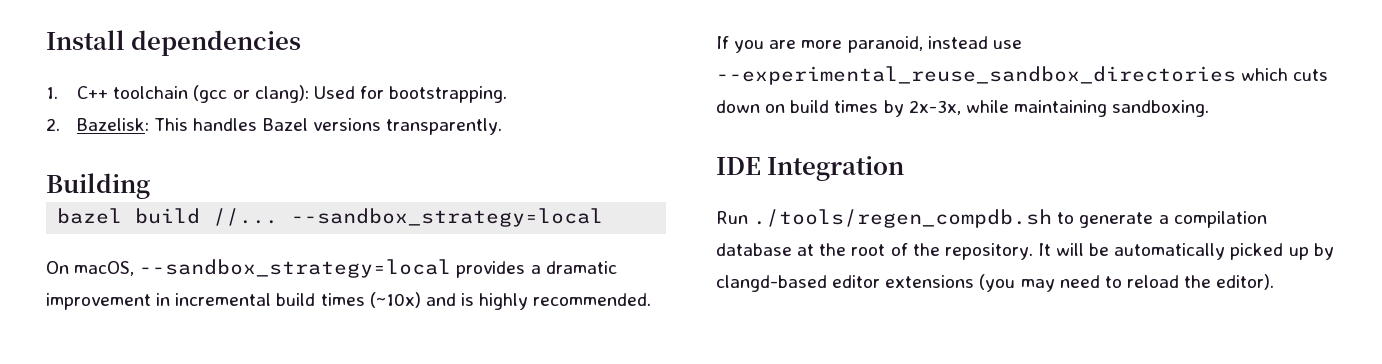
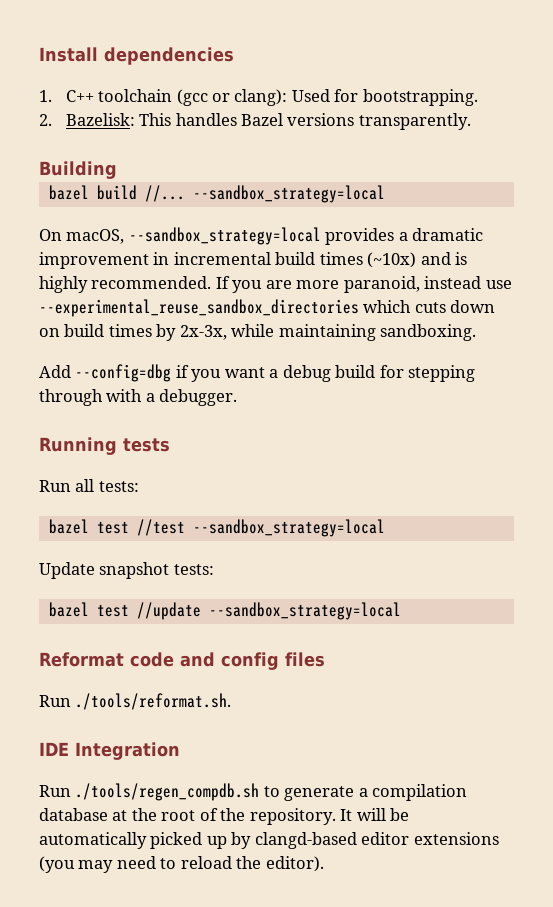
(1210, 108) none -> [39,364,476,382] [39,389,238,406] [39,437,170,455] [39,479,139,492] [48,519,385,537] [39,562,214,579] [48,602,401,620] [39,652,325,670] [39,693,232,710] // Add --config=dbg if you want a debug build for stepping through with a debugger. // Running tests // Run all tests: // bazel test //test --sandbox_strategy=local // Update snapshot tests: // bazel test //update --sandbox_strategy=local // Reformat code and config files // Run ./tools/reformat.sh.

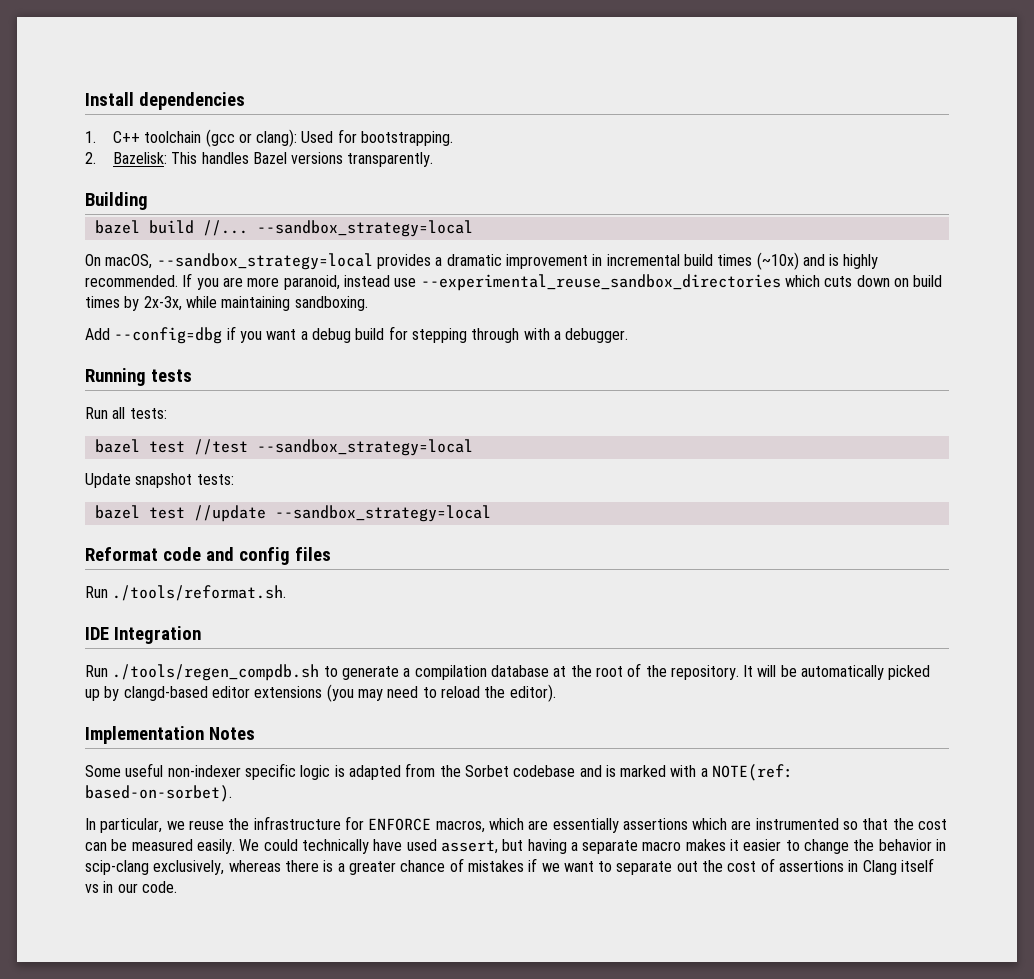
(324, 864) none -> [85,726,255,744] [85,763,794,781] [85,785,232,802] [85,816,948,833] [85,839,947,854] [85,858,935,875] [85,881,177,893] // Implementation Notes // Some useful non-indexer specific logic is adapted from the Sorbet codebase and is marked with a NOTE(ref: based-on-sorbet). // In particular, we reuse the infrastructure for ENFORCE macros, which are essentially assertions which are instrumented so that the cost can be measured easily. We could technically have used assert, but having a separate macro makes it easier to change the behavior in scip-clang exclusively, whereas there is a greater chance of mistakes if we want to separate out the cost of assertions in Clang itself vs in our code.

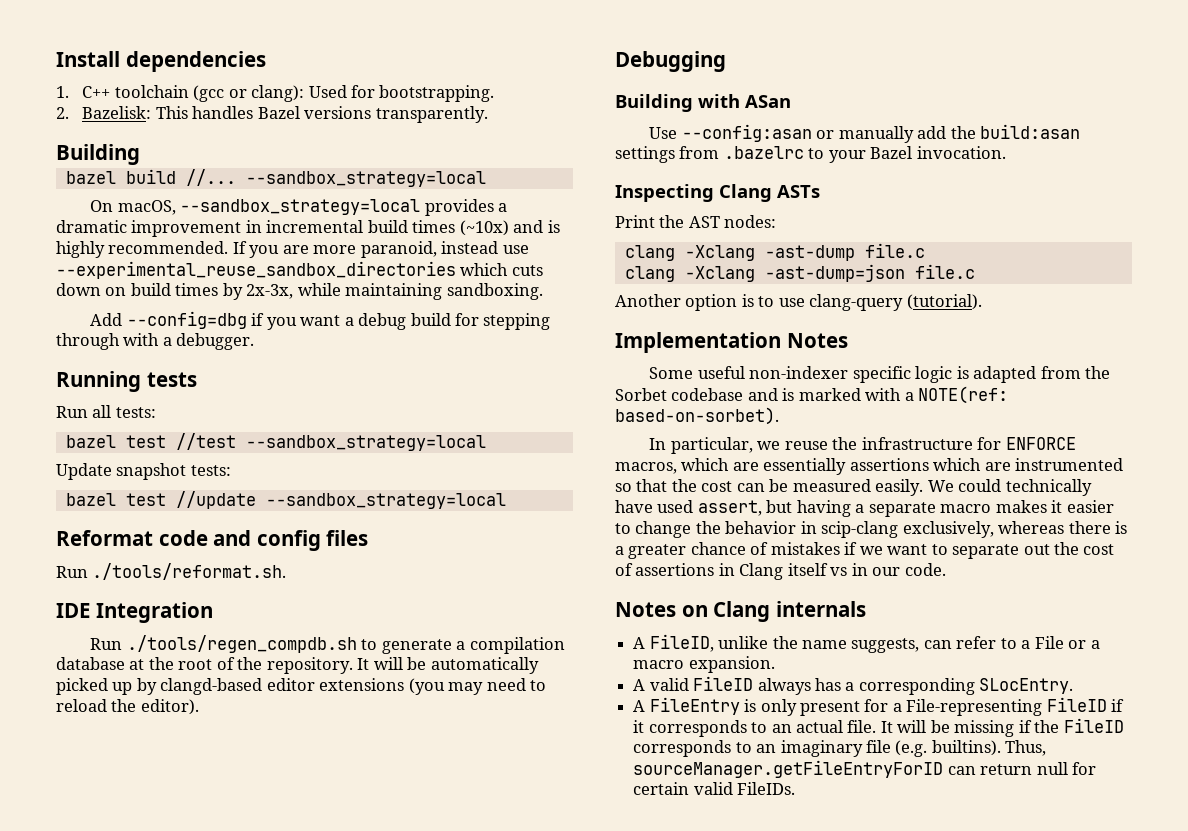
(556, 693) none -> [615,51,726,72] [615,94,791,112] [649,124,1081,143] [615,146,1006,163] [615,184,820,202] [615,215,777,228] [624,243,925,261] [624,264,975,282] [615,294,982,311] // Debugging // Building with ASan // Use --config:asan or manually add the build:asan settings from .bazelrc to your Bazel invocation. // Inspecting Clang ASTs // Print the AST nodes: // clang -Xclang -ast-dump file.c // clang -Xclang -ast-dump=json file.c // Another option is to use clang-query (tutorial).
(177, 887) none -> [615,601,866,622] [633,634,1100,653] [633,656,775,673] [633,676,1074,695] [633,697,1125,716] [633,718,1124,737] [633,740,1047,757] [633,760,1096,778] [633,782,796,795] // Notes on Clang internals // A FileID, unlike the name suggests, can refer to a File or a macro expansion. // A valid FileID always has a corresponding SLocEntry. // A FileEntry is only present for a File-representing FileID if it corresponds to an actual file. It will be missing if the FileID corresponds to an imaginary file (e.g. builtins). Thus, sourceManager.getFileEntryForID can return null for certain valid FileIDs.

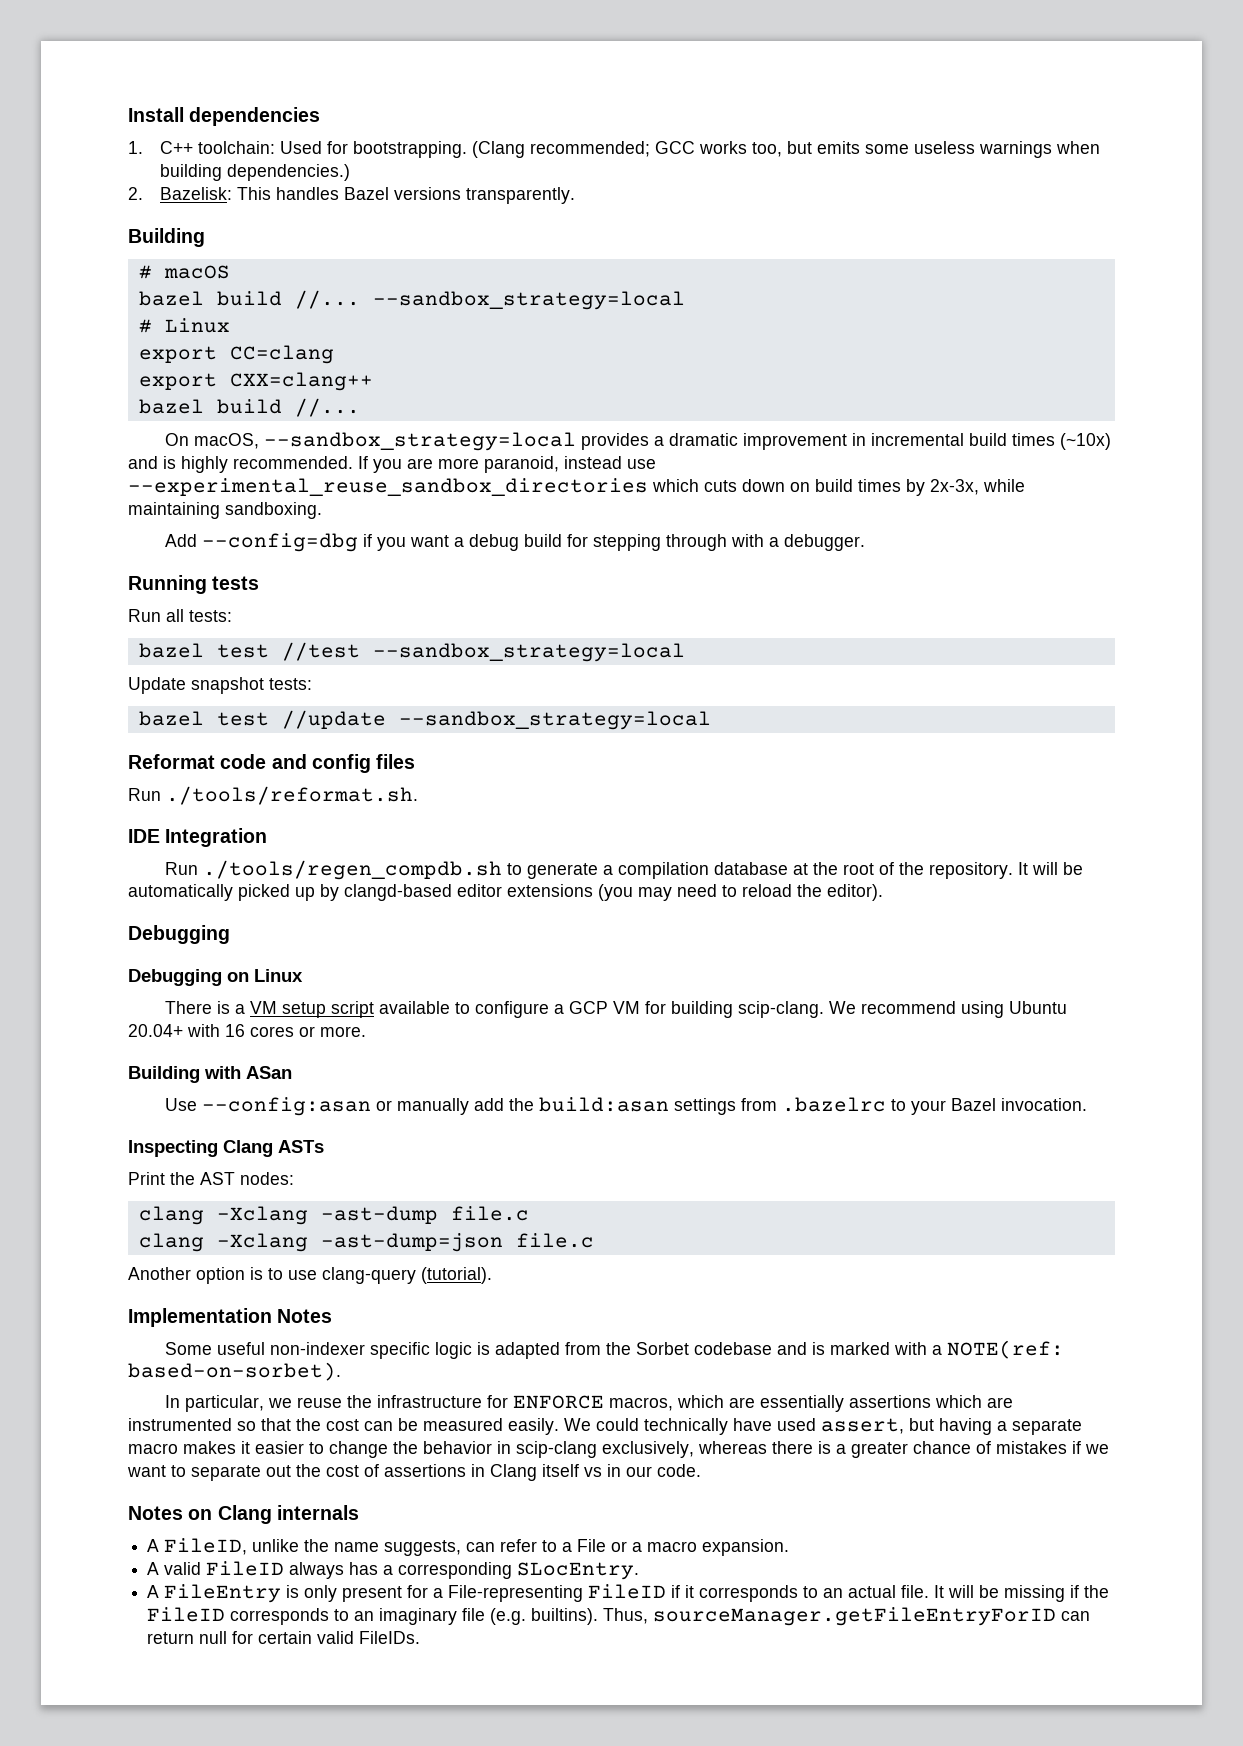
[114,85,305,102] toolchain (gcc or clang): -> [197,141,275,154] toolchain:
(495, 93) none -> [471,141,1100,158] [159,164,350,181] (Clang recommended; GCC works too, but emits some useless warnings when building dependencies.)
(140, 154) none -> [138,265,230,279] // # macOS
(486, 179) none -> [138,318,230,333] [138,345,334,364] [138,372,373,391] [138,398,360,417] // # Linux // export CC=clang // export CXX=clang++ // bazel build //...
(726, 61) none -> [128,969,303,986] [164,1001,1067,1018] [128,1024,366,1037] // Debugging on Linux // There is a VM setup script available to configure a GCP VM for building scip-clang. We recommend using Ubuntu 20.04+ with 16 cores or more.

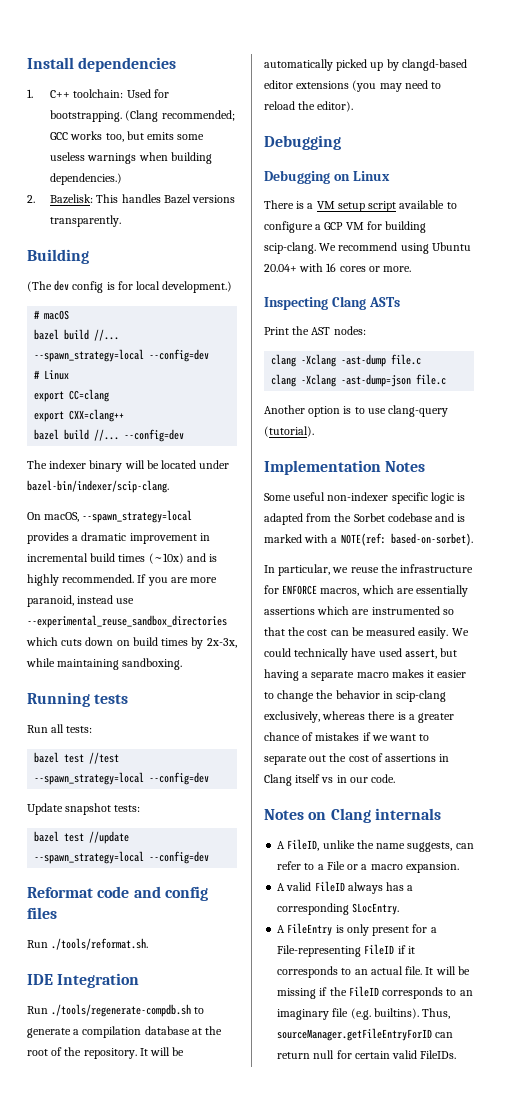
(205, 237) none -> [27,280,233,293] // (The dev config is for local development.)
[372,291,685,310] --sandbox_strategy=local -> [34,349,210,362] --spawn_strategy=local --config=dev
(360, 407) none -> [124,429,185,442] [27,460,230,472] [27,480,169,493] --config=dev // The indexer binary will be located under bazel-bin/indexer/scip-clang.
[263,432,576,451] --sandbox_strategy=local -> [82,510,193,523] --spawn_strategy=local
[164,533,865,552] // Add --config=dbg if you want a debug build for stepping through with a debugger. -> (183, 664) none
[372,643,685,662] --sandbox_strategy=local -> [34,772,210,785] --spawn_strategy=local --config=dev
[398,711,711,730] --sandbox_strategy=local -> [34,851,210,864] --spawn_strategy=local --config=dev
[202,860,502,880] ./tools/regen_compdb.sh -> [51,1004,192,1017] ./tools/regenerate-compdb.sh
[128,1066,292,1083] [164,1097,1087,1116] // Building with ASan // Use --config:asan or manually add the build:asan settings from .bazelrc to your Bazel invocation. -> (412, 269) none

